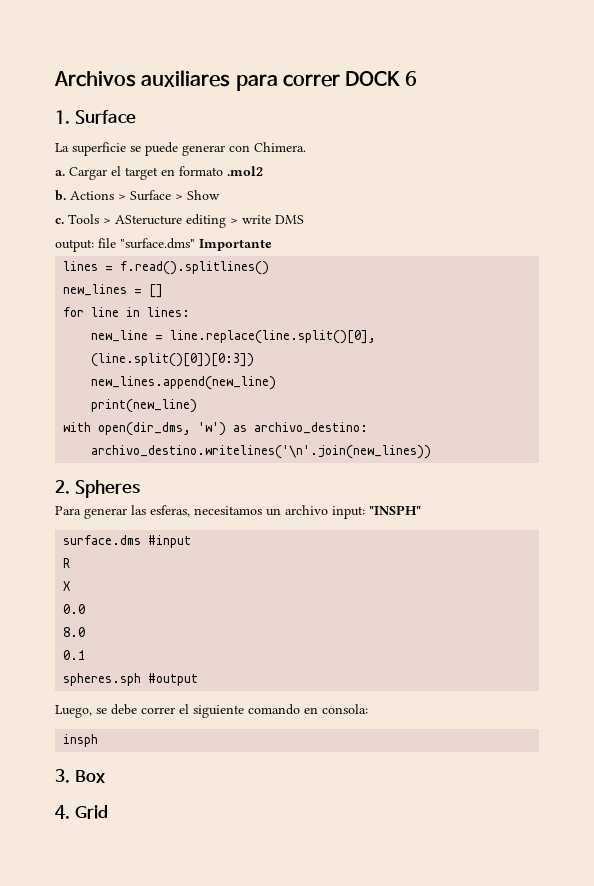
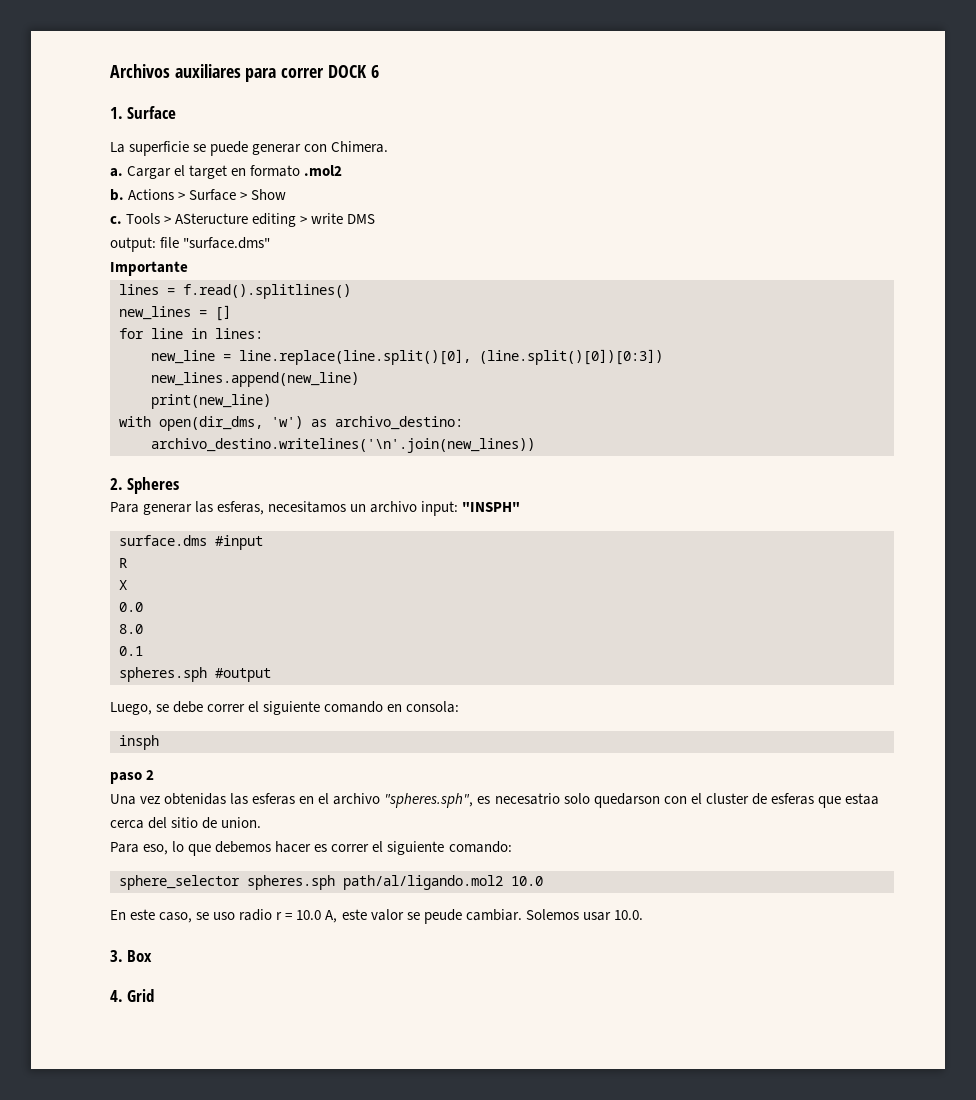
(195, 243) none -> (271, 243) //
(99, 740) none -> [110,770,155,784] [110,793,879,808] [110,817,262,829] [110,841,512,856] [119,875,543,890] [110,909,643,924] // paso 2 // Una vez obtenidas las esferas en el archivo "spheres.sph", es necesatrio solo quedarson con el cluster de esferas que estaa cerca del sitio de union. // Para eso, lo que debemos hacer es correr el siguiente comando: // sphere_selector spheres.sph path/al/ligando.mol2 10.0 // En este caso, se uso radio r = 10.0 A, este valor se peude cambiar. Solemos usar 10.0.

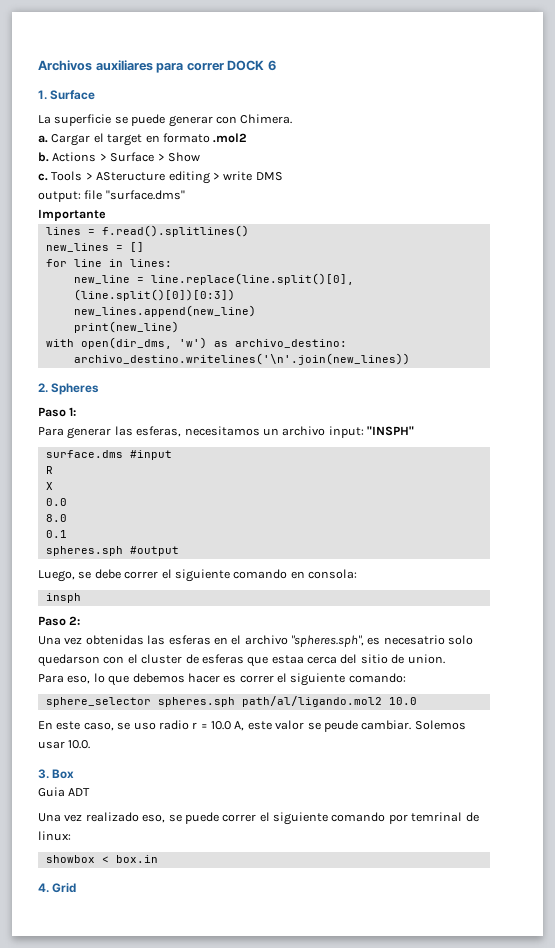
(180, 485) none -> [38,407,77,417] // Paso 1:
[110,770,155,784] paso 2 -> [38,616,81,626] Paso 2:
(153, 956) none -> [38,787,91,797] [38,812,479,825] [38,831,71,841] [45,855,158,863] // Guia ADT // Una vez realizado eso, se puede correr el siguiente comando por temrinal de linux: // showbox < box.in

